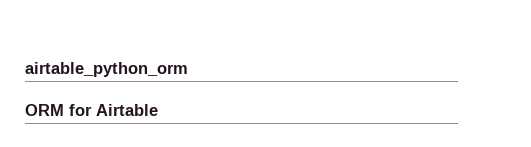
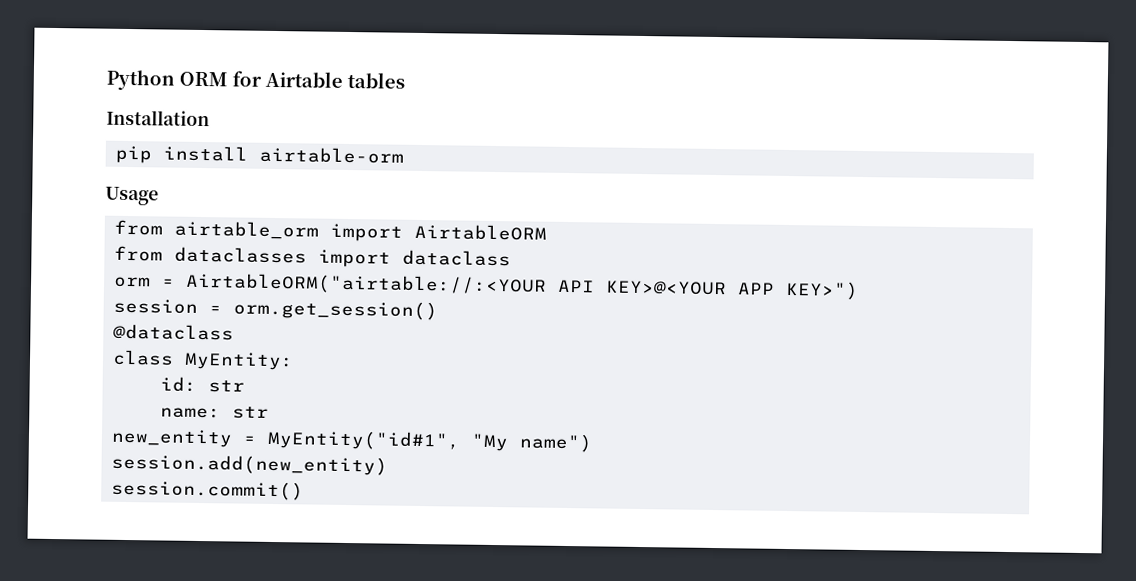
[25,62,188,77] airtable_python_orm // -> [106,69,175,91] Python
(158, 110) none -> [347,71,405,89] [106,109,210,127] [114,145,404,164] [105,186,159,206] [113,219,547,242] [113,245,511,268] [113,272,859,300] [112,298,438,321] [112,323,234,341] [111,349,294,371] [159,376,245,393] [159,406,269,419] [110,428,593,453] [110,453,388,476] [110,479,304,501] tables // Installation // pip install airtable-orm // Usage // from airtable_orm import AirtableORM // from dataclasses import dataclass // orm = AirtableORM("airtable://:<YOUR API KEY>@<YOUR APP KEY>") // session = orm.get_session() // @dataclass // class MyEntity: // id: str // name: str // new_entity = MyEntity("id#1", "My name") // session.add(new_entity) // session.commit()

